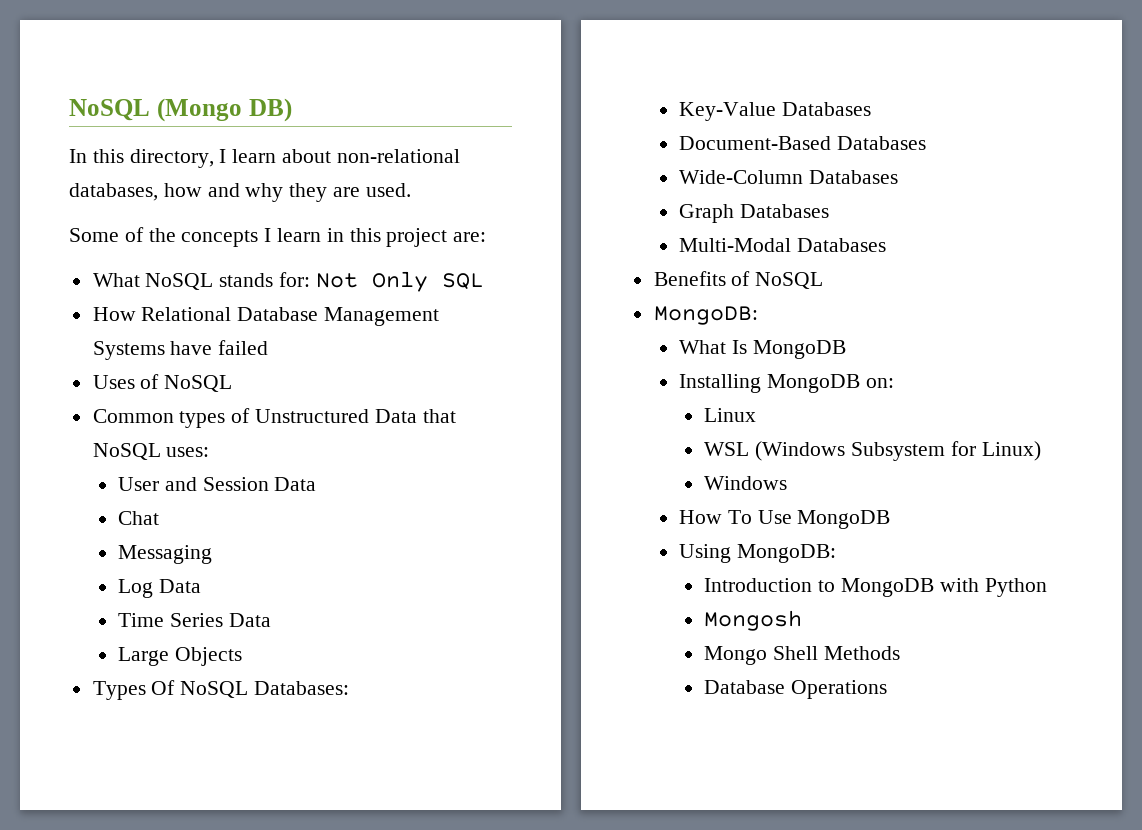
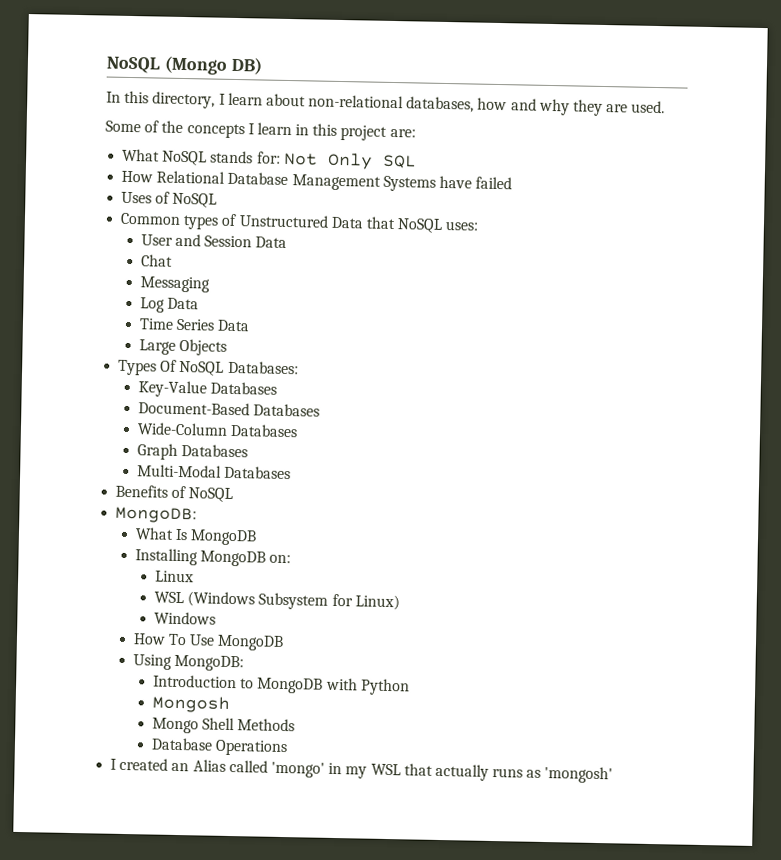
(888, 689) none -> [110,757,614,784] // I created an Alias called 'mongo' in my WSL that actually runs as 'mongosh'

